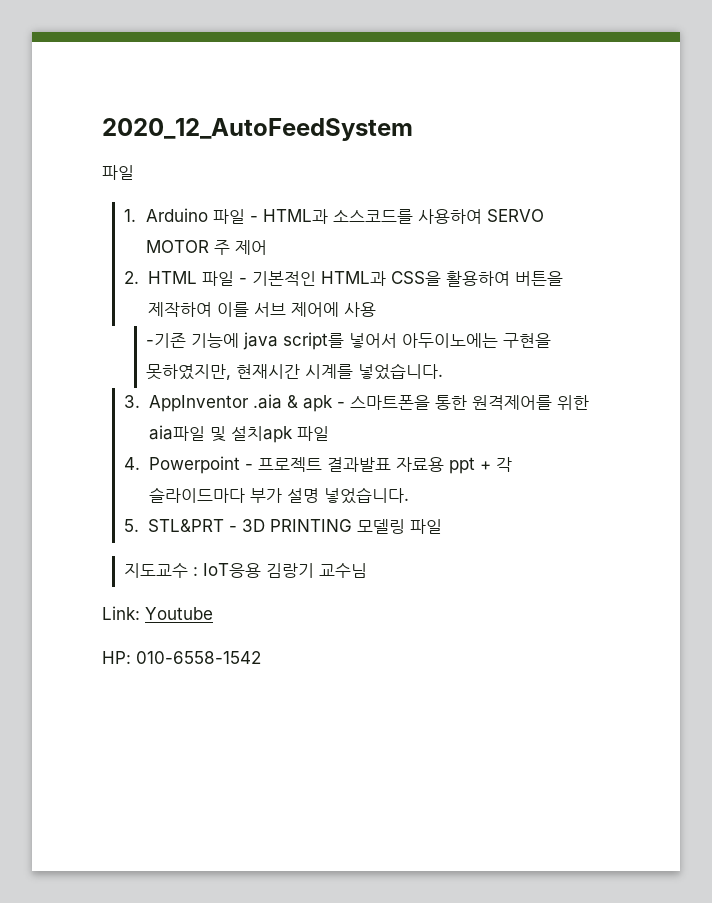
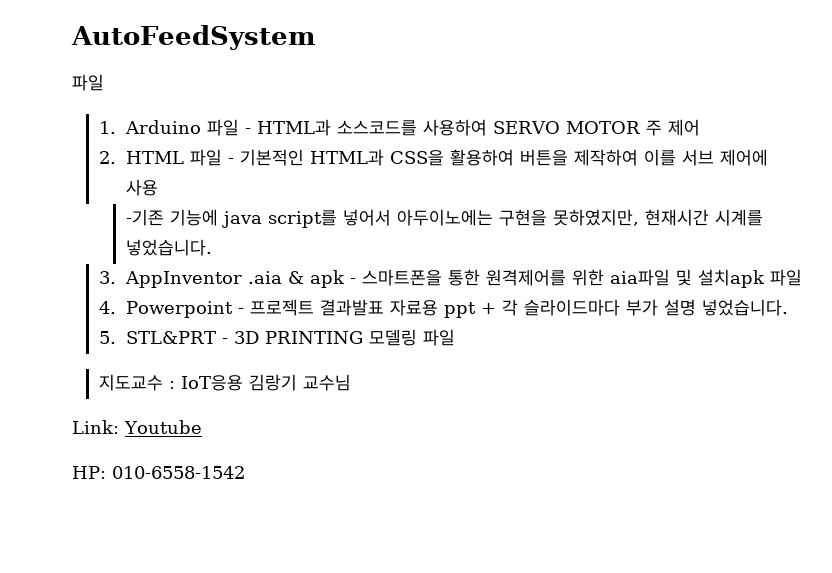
[102,118,413,141] 2020_12_AutoFeedSystem -> [71,25,316,50] AutoFeedSystem

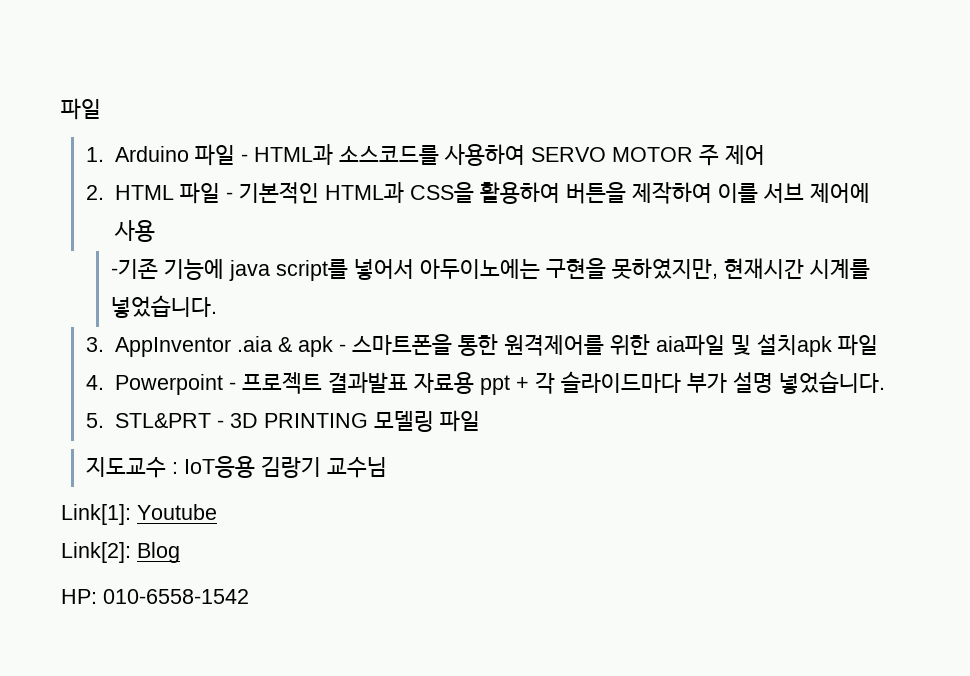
[71,25,316,50] AutoFeedSystem // -> (61, 109) none
[72,420,119,434] Link: -> [61,504,131,525] Link[1]:
(202, 427) none -> [61,542,180,563] // Link[2]: Blog

